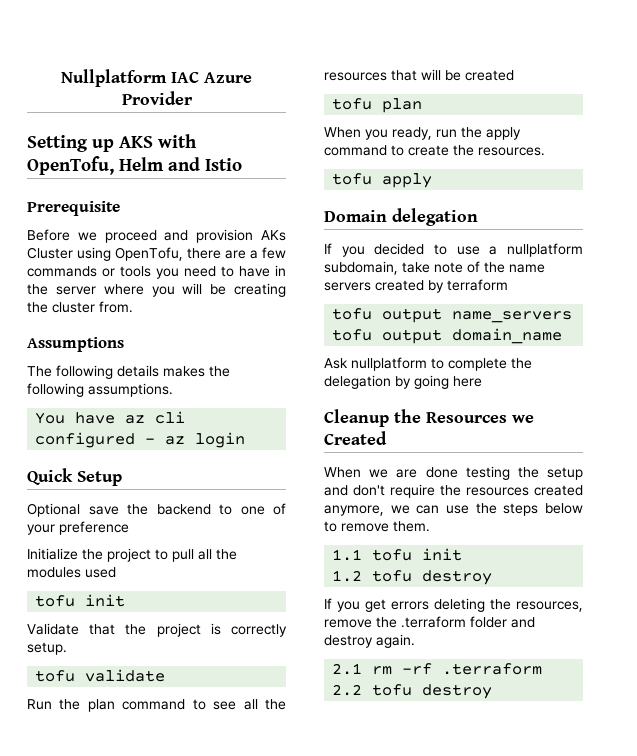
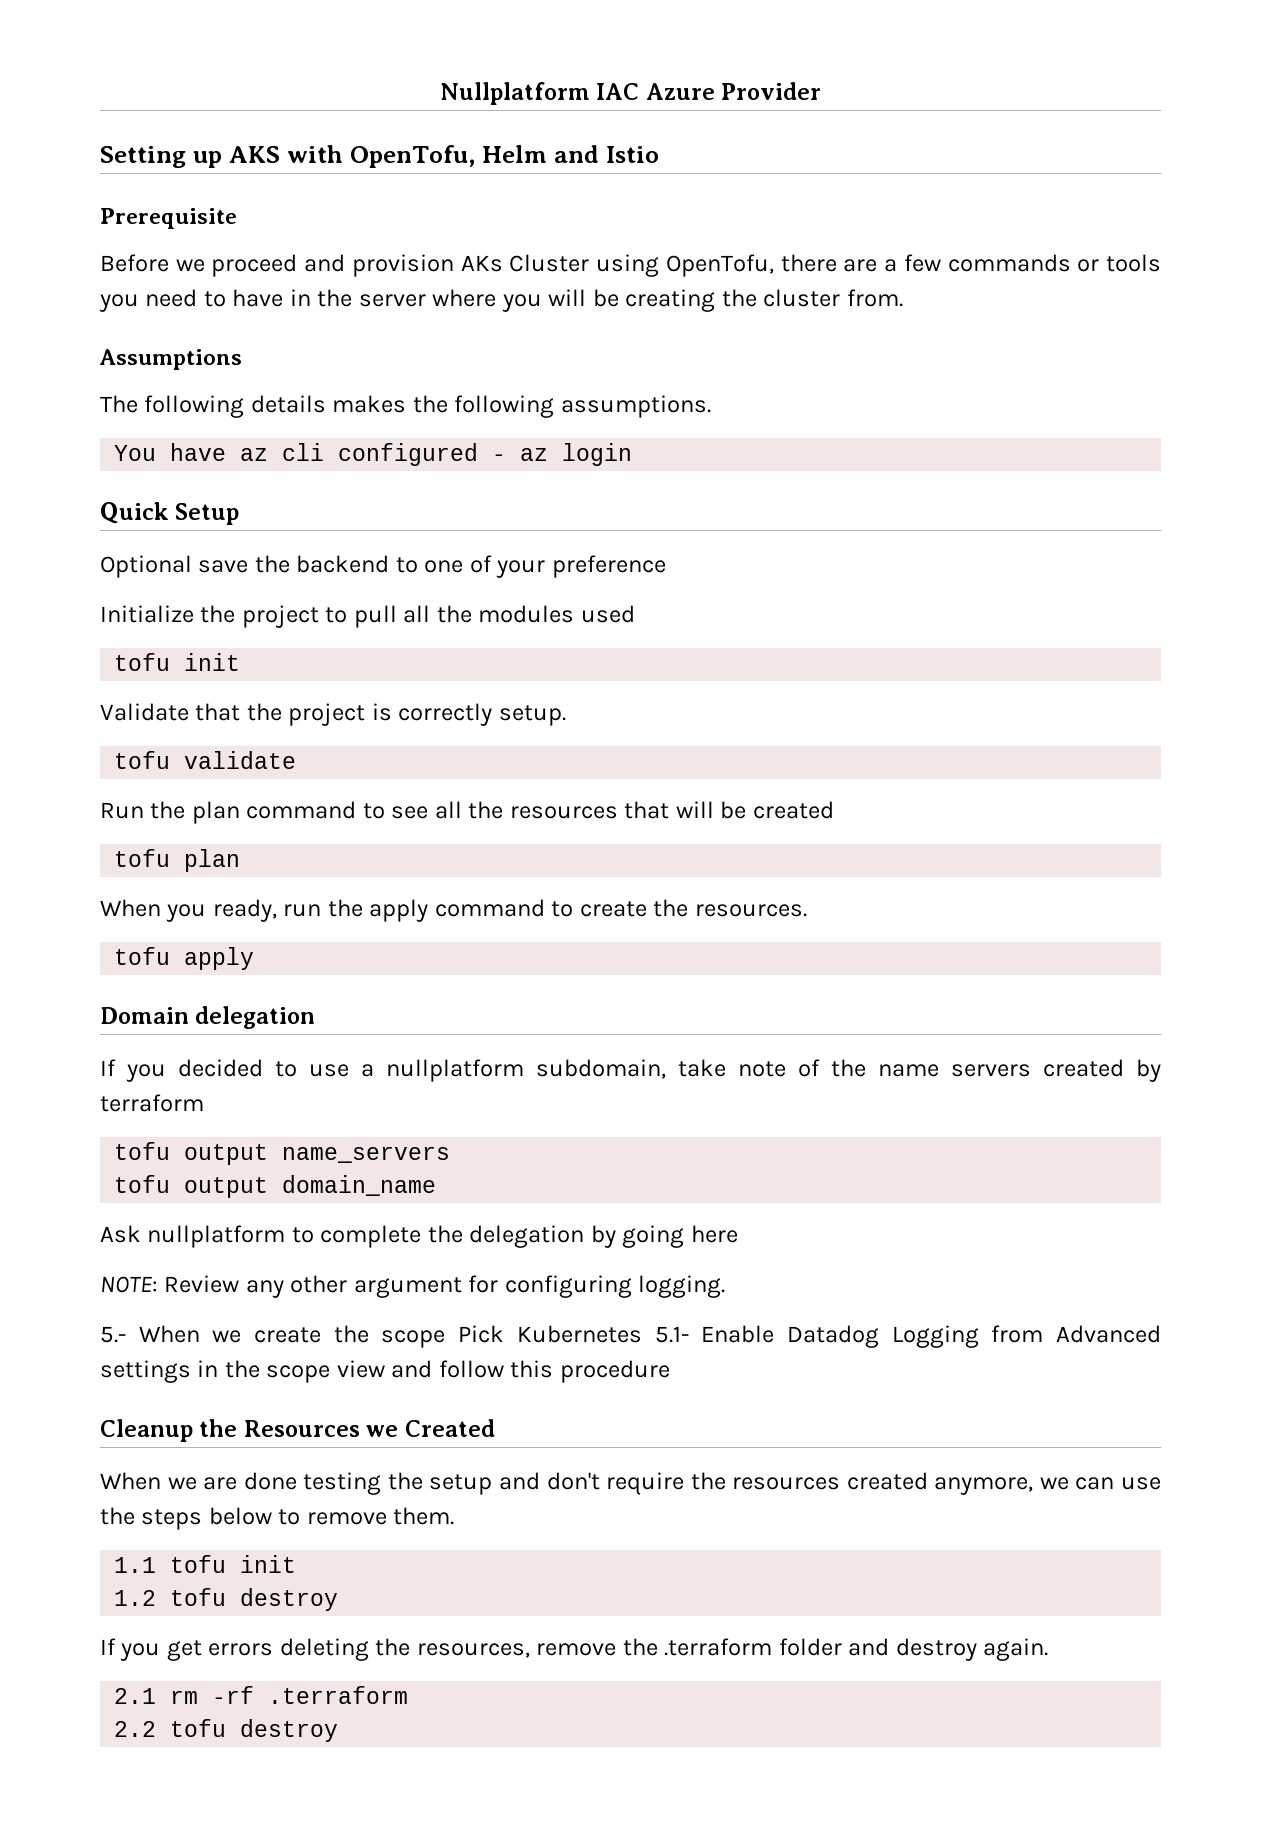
(482, 381) none -> [100,1275,726,1298] [100,1325,1162,1348] [100,1360,670,1383] // NOTE: Review any other argument for configuring logging. // 5.- When we create the scope Pick Kubernetes 5.1- Enable Datadog Logging from Advanced settings in the scope view and follow this procedure

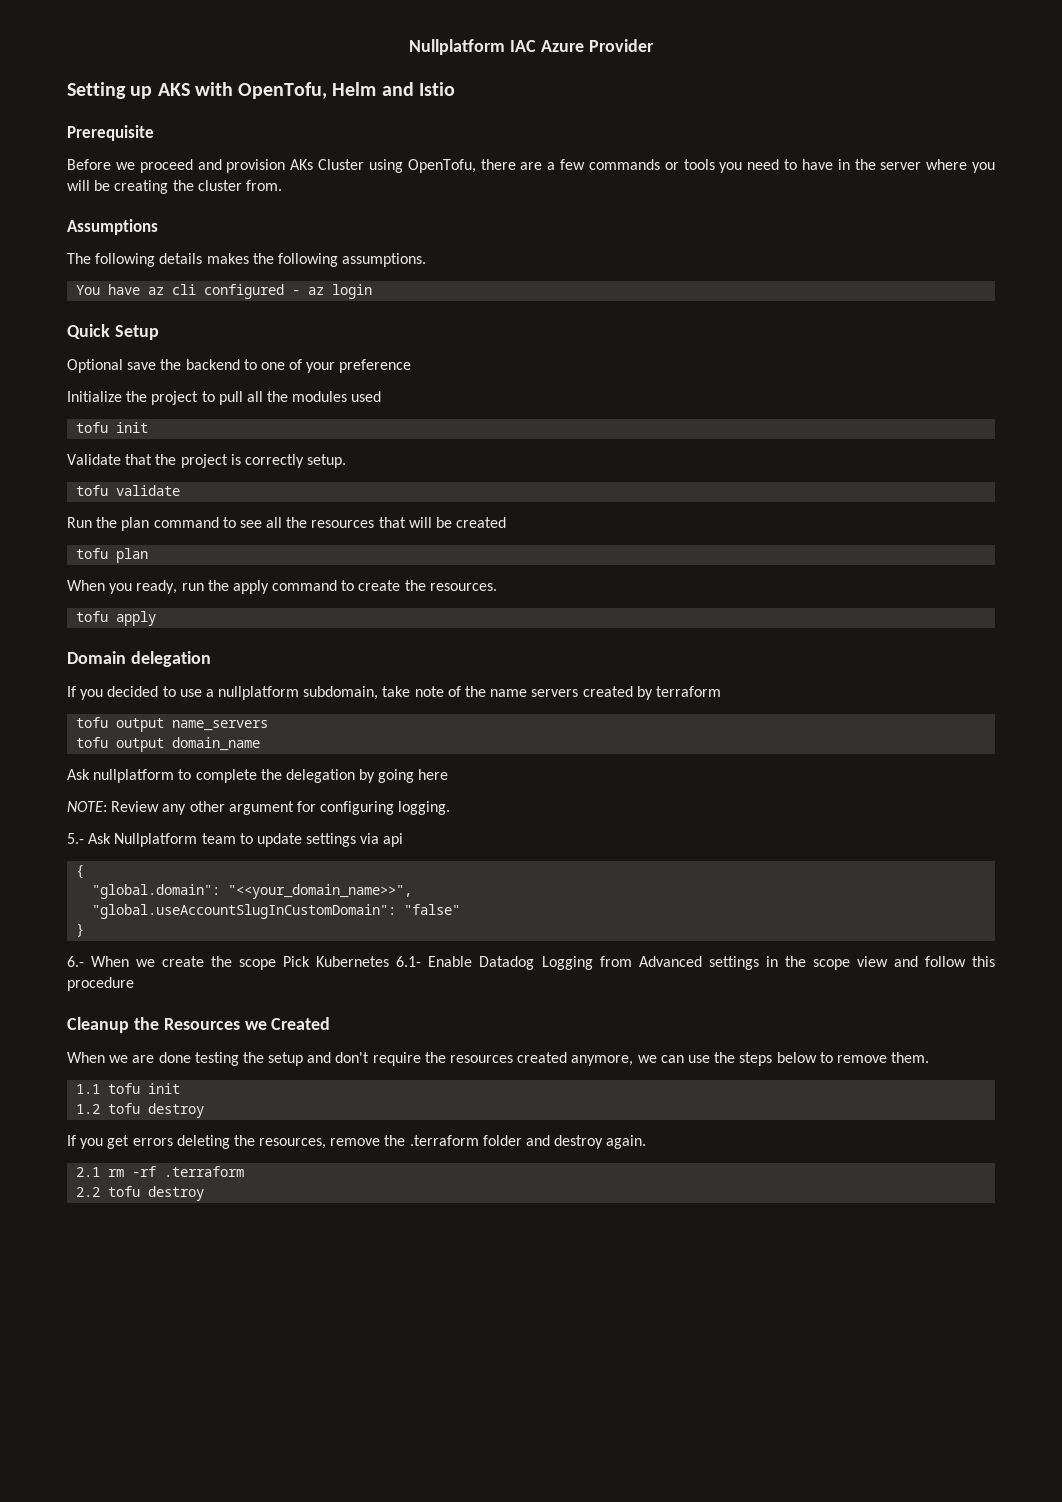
(126, 1334) none -> [88,833,404,847] [76,865,85,879] [92,884,413,899] [92,904,461,919] [76,923,85,937] [67,956,84,967] Ask Nullplatform team to update settings via api // { // "global.domain": "<<your_domain_name>>", // "global.useAccountSlugInCustomDomain": "false" // } // 6.-
[654,1326,689,1343] 5.1- -> [396,956,422,967] 6.1-

